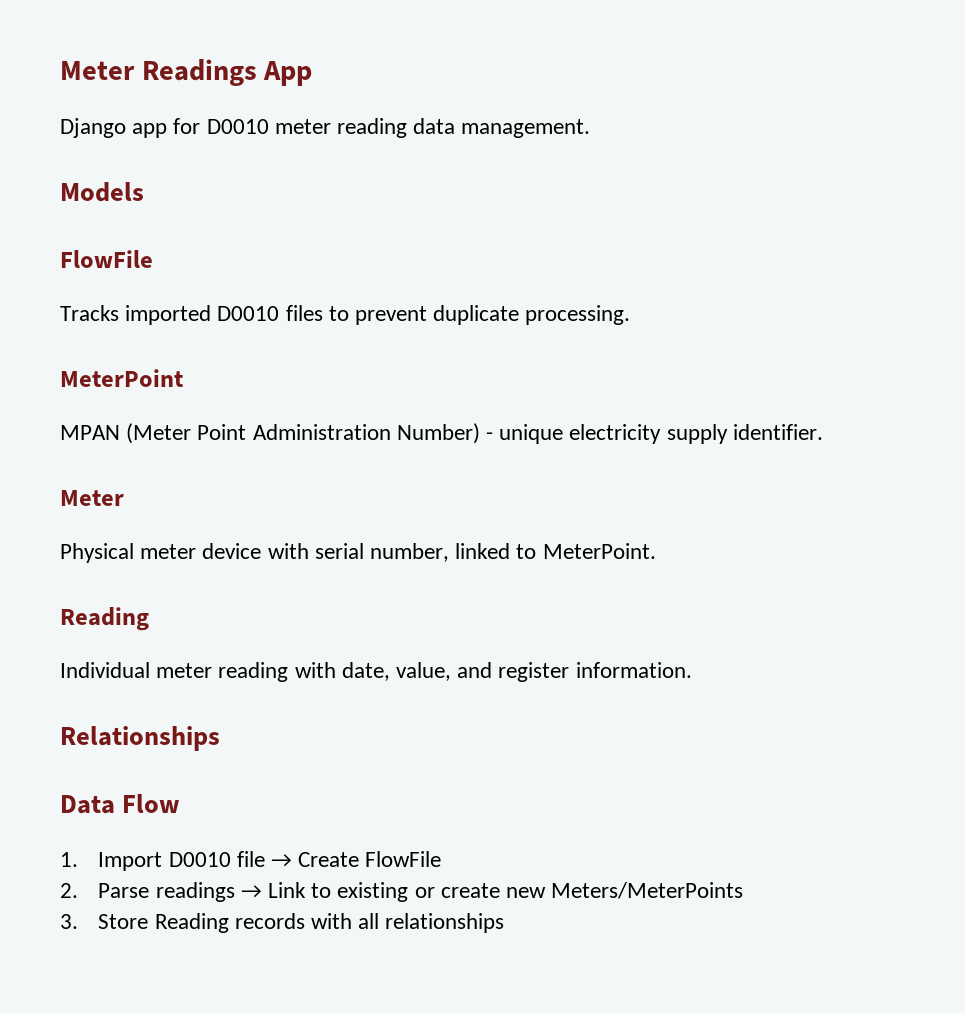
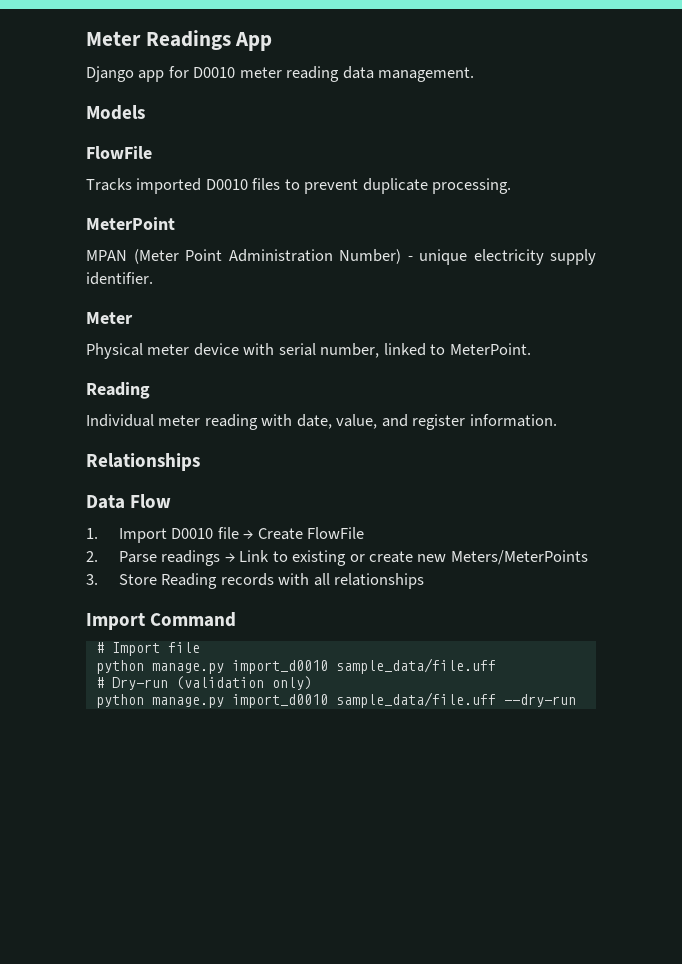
(505, 923) none -> [86,612,237,630] [95,642,200,656] [95,658,496,674] [95,676,312,690] [95,692,576,708] // Import Command // # Import file // python manage.py import_d0010 sample_data/file.uff // # Dry-run (validation only) // python manage.py import_d0010 sample_data/file.uff --dry-run

